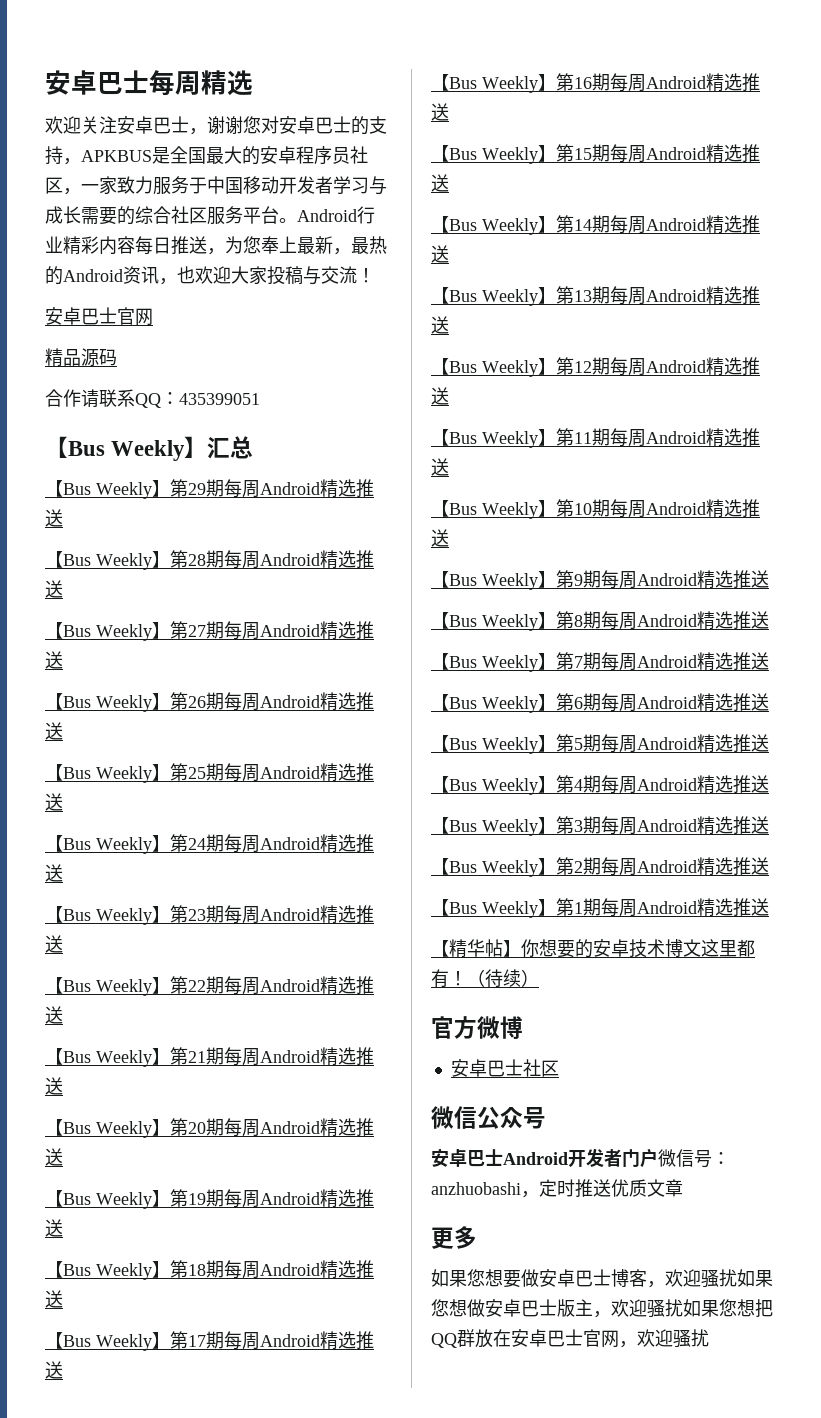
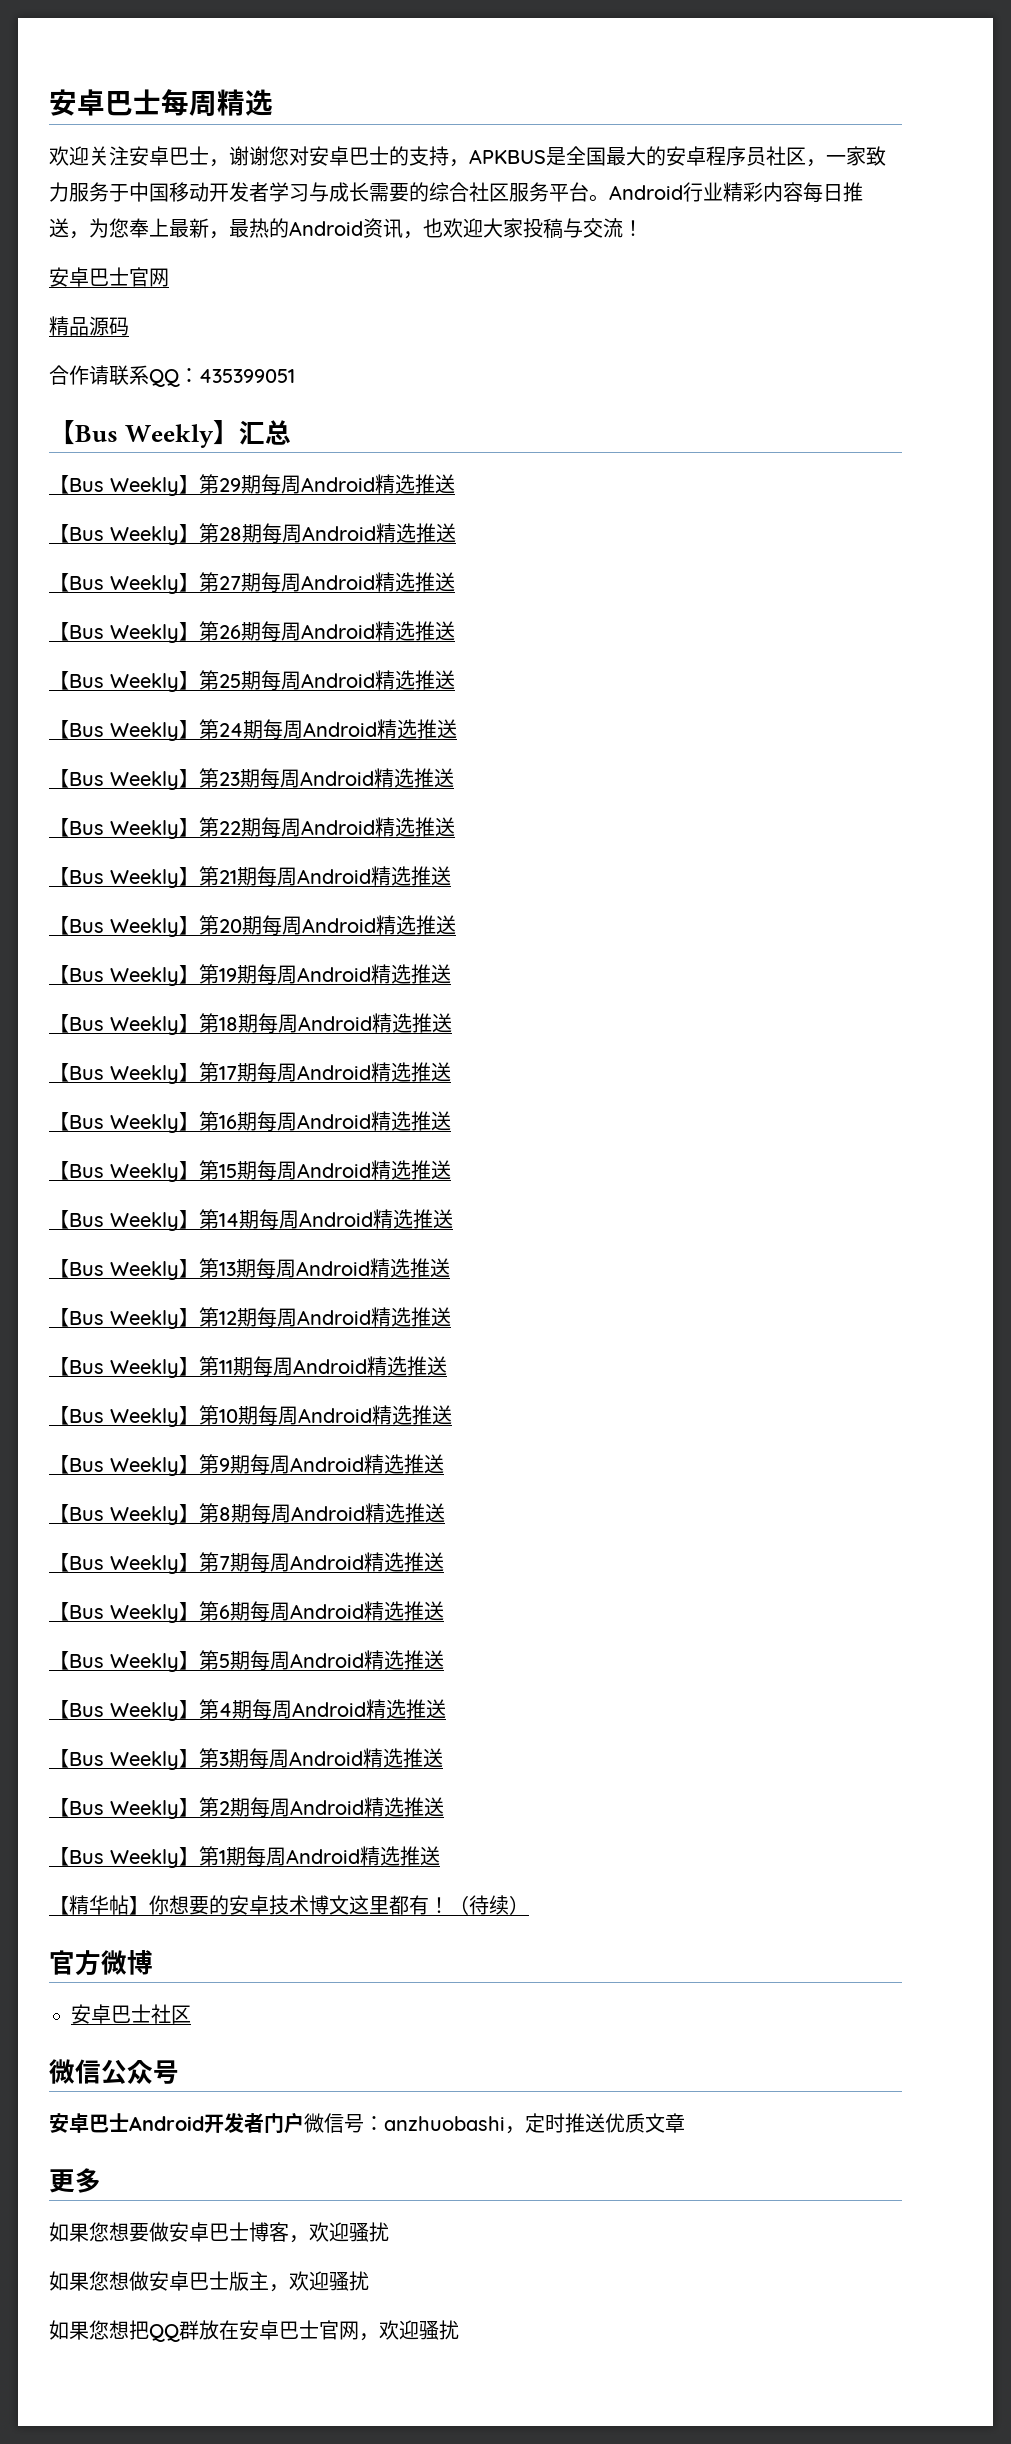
(737, 1278) none -> (389, 2232) //
(683, 1308) none -> (369, 2281) //

